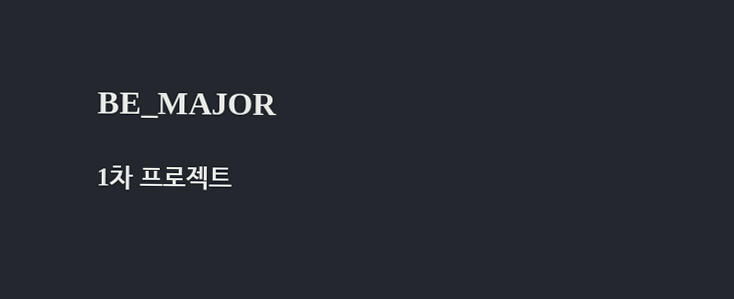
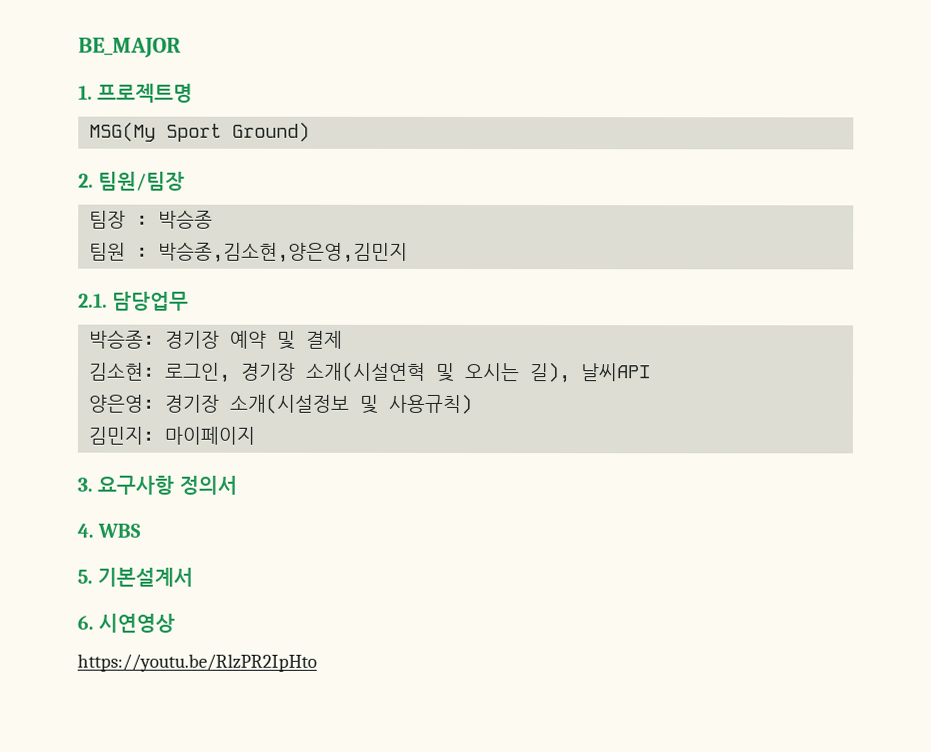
[96,165,233,191] 1차 프로젝트 -> [78,83,194,103] [89,121,311,142] [78,171,186,191] [89,209,214,229] [89,241,409,263] [78,291,190,311] [89,329,344,350] [88,361,652,384] [88,393,473,415] [88,426,256,445] [77,475,237,495] [77,523,142,538] [77,567,194,587] [77,613,176,633] [77,653,317,672] 1. 프로젝트명 // MSG(My Sport Ground) // 2. 팀원/팀장 // 팀장 : 박승종 // 팀원 : 박승종,김소현,양은영,김민지 // 2.1. 담당업무 // 박승종: 경기장 예약 및 결제 // 김소현: 로그인, 경기장 소개(시설연혁 및 오시는 길), 날씨API // 양은영: 경기장 소개(시설정보 및 사용규칙) // 김민지: 마이페이지 // 3. 요구사항 정의서 // 4. WBS // 5. 기본설계서 // 6. 시연영상 // https://youtu.be/RlzPR2IpHto

